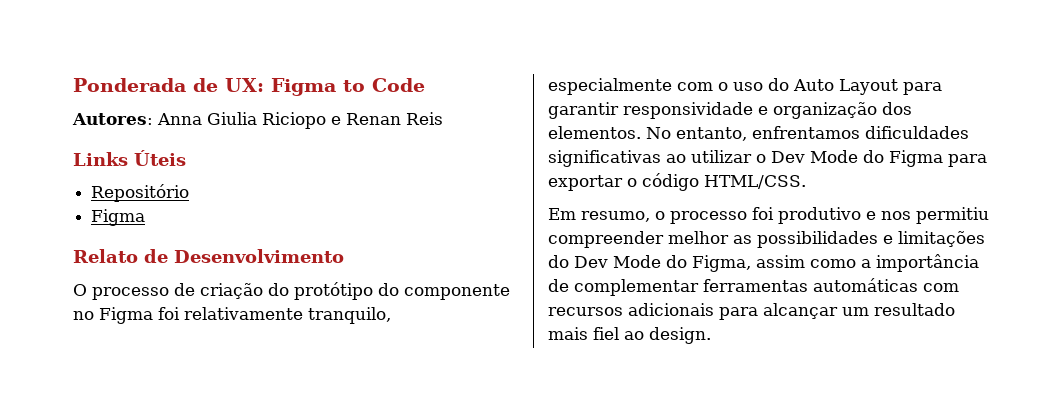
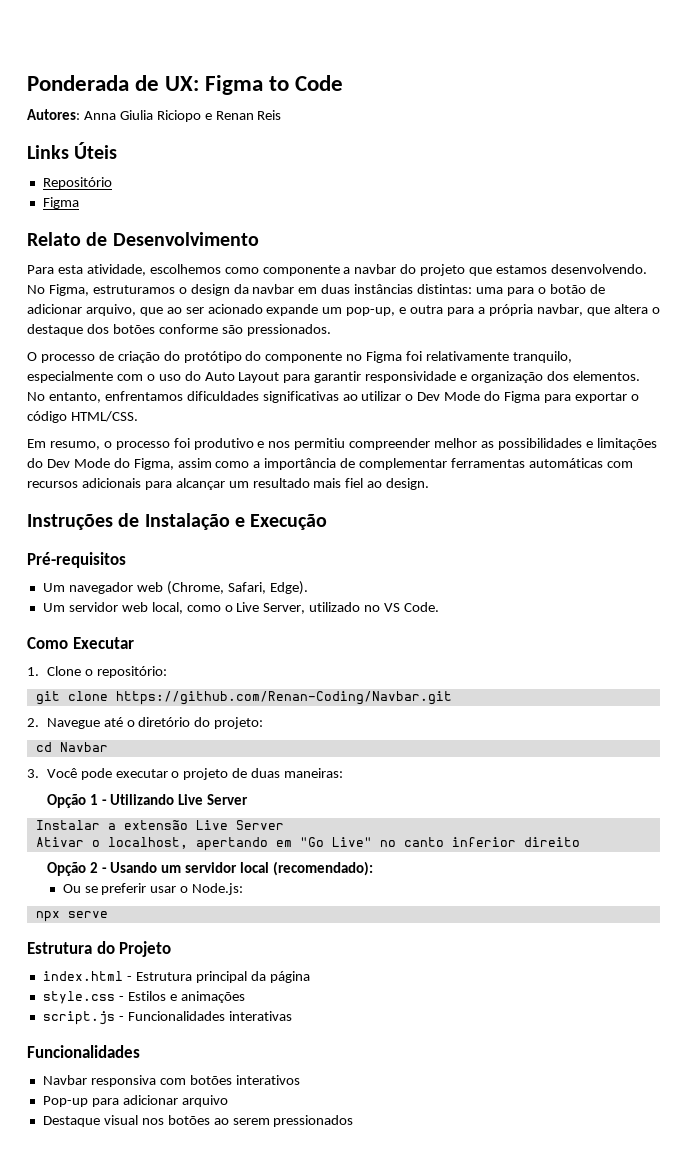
(344, 256) none -> [27,264,647,276] [27,284,605,296] [27,304,660,316] [27,324,331,336] // Para esta atividade, escolhemos como componente a navbar do projeto que estamos desenvolvendo. No Figma, estruturamos o design da navbar em duas instâncias distintas: uma para o botão de adicionar arquivo, que ao ser acionado expande um pop-up, e outra para a própria navbar, que altera o destaque dos botões conforme são pressionados.
(711, 335) none -> [27,513,328,530] [27,552,126,568] [42,581,308,595] [42,602,440,614] [27,637,134,649] [27,666,167,678] [35,691,452,705] [27,717,264,729] [35,742,108,752] [27,768,344,780] [46,794,249,808] [35,820,284,830] [35,837,580,851] [46,861,374,876] [62,883,244,895] [35,911,108,922] [27,941,172,957] [42,971,310,983] [42,991,245,1004] [42,1011,292,1025] [27,1045,140,1058] [42,1075,300,1087] [42,1095,228,1107] [42,1115,354,1127] // Instruções de Instalação e Execução // Pré-requisitos // Um navegador web (Chrome, Safari, Edge). // Um servidor web local, como o Live Server, utilizado no VS Code. // Como Executar // 1. Clone o repositório: // git clone https://github.com/Renan-Coding/Navbar.git // 2. Navegue até o diretório do projeto: // cd Navbar // 3. Você pode executar o projeto de duas maneiras: // Opção 1 - Utilizando Live Server // Instalar a extensão Live Server // Ativar o localhost, apertando em "Go Live" no canto inferior direito // Opção 2 - Usando um servidor local (recomendado): // Ou se preferir usar o Node.js: // npx serve // Estrutura do Projeto // index.html - Estrutura principal da página // style.css - Estilos e animações // script.js - Funcionalidades interativas // Funcionalidades // Navbar responsiva com botões interativos // Pop-up para adicionar arquivo // Destaque visual nos botões ao serem pressionados

